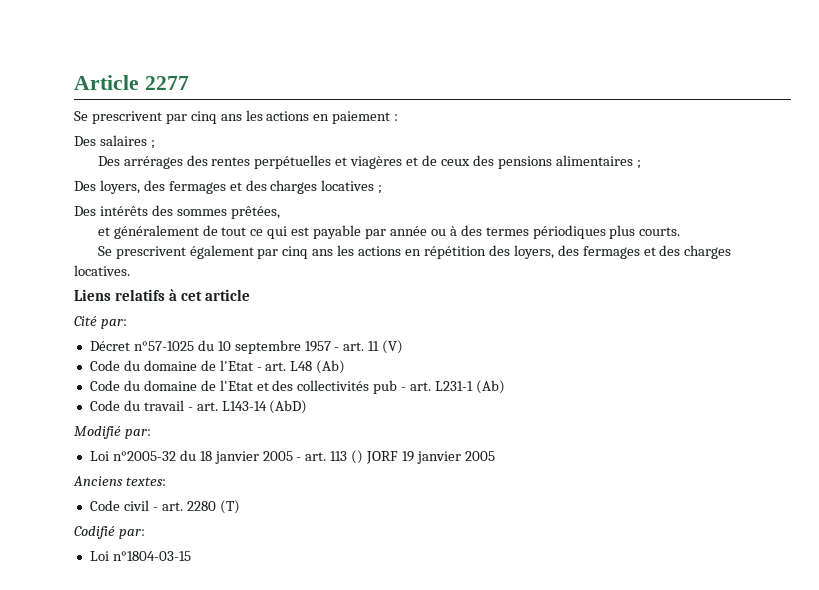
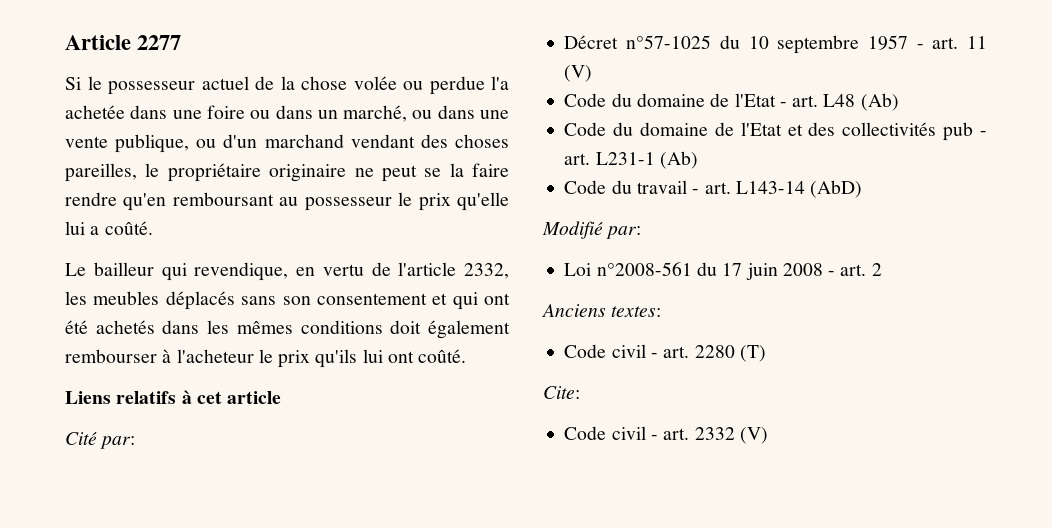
[74,110,399,124] [74,135,155,149] [97,155,641,169] [74,180,383,194] [74,205,280,219] [97,225,681,239] [97,245,732,259] [74,265,130,276] Se prescrivent par cinq ans les actions en paiement : // Des salaires ; // Des arrérages des rentes perpétuelles et viagères et de ceux des pensions alimentaires ; // Des loyers, des fermages et des charges locatives ; // Des intérêts des sommes prêtées, // et généralement de tout ce qui est payable par année ou à des termes périodiques plus courts. // Se prescrivent également par cinq ans les actions en répétition des loyers, des fermages et des charges locatives. -> [65,76,509,95] [65,105,510,122] [65,134,510,153] [65,163,509,182] [65,192,509,211] [65,221,153,235] [65,262,509,281] [65,291,510,310] [65,320,510,339] [65,349,467,368] Si le possesseur actuel de la chose volée ou perdue l'a achetée dans une foire ou dans un marché, ou dans une vente publique, ou d'un marchand vendant des choses pareilles, le propriétaire originaire ne peut se la faire rendre qu'en remboursant au possesseur le prix qu'elle lui a coûté. // Le bailleur qui revendique, en vertu de l'article 2332, les meubles déplacés sans son consentement et qui ont été achetés dans les mêmes conditions doit également rembourser à l'acheteur le prix qu'ils lui ont coûté.
[112,450,495,464] n°2005-32 du 18 janvier 2005 - art. 113 () JORF 19 janvier 2005 -> [596,262,882,280] n°2008-561 du 17 juin 2008 - art. 2
[74,526,145,539] [89,551,191,561] Codifié par: // Loi n°1804-03-15 -> [543,386,580,399] [564,426,768,444] Cite: // Code civil - art. 2332 (V)

